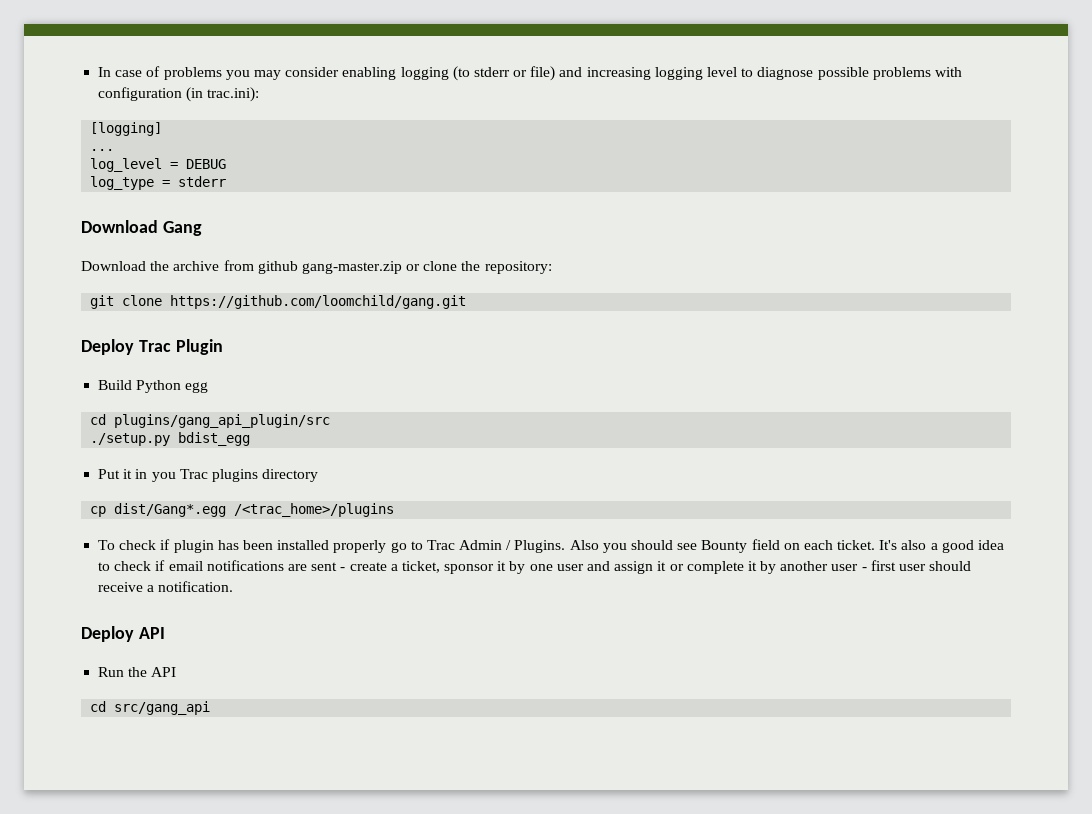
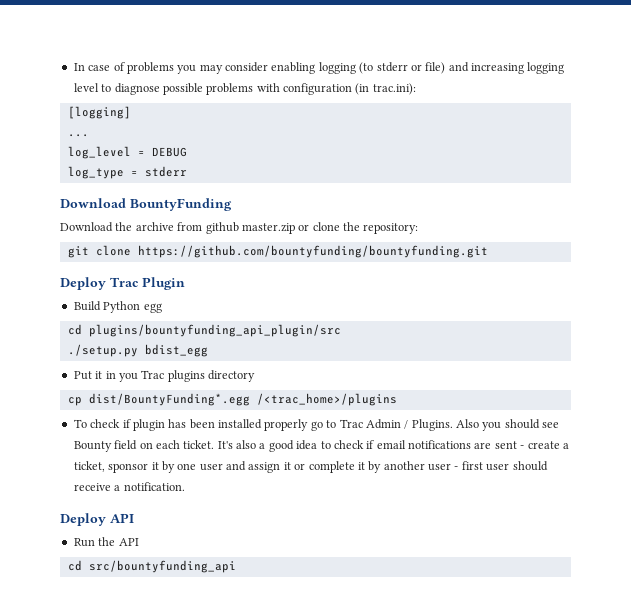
[162,221,202,236] Gang -> [130,198,232,211] BountyFunding
[301,261,402,274] gang-master.zip -> [241,223,295,234] master.zip
[170,295,467,309] https://github.com/loomchild/gang.git -> [137,245,488,258] https://github.com/bountyfunding/bountyfunding.git
[114,414,331,428] plugins/gang_api_plugin/src -> [88,324,341,337] plugins/bountyfunding_api_plugin/src
[114,503,227,517] dist/Gang*.egg -> [88,393,250,406] dist/BountyFunding*.egg
[114,701,211,715] src/gang_api -> [88,560,236,573] src/bountyfunding_api

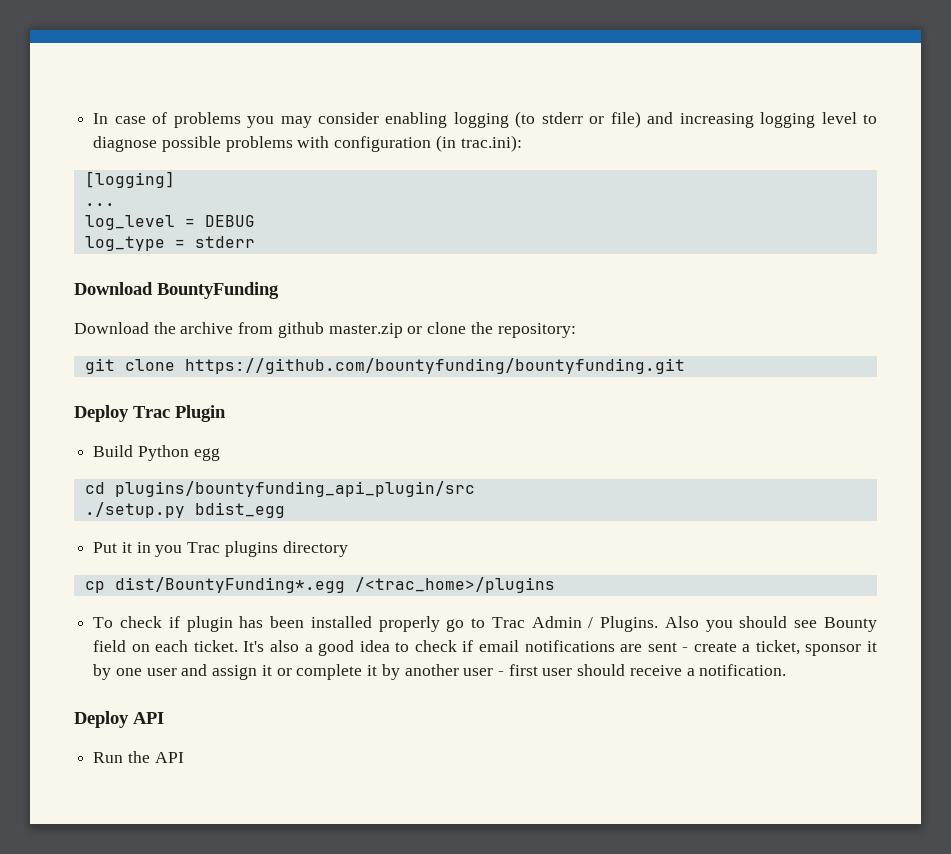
[67,560,236,573] // cd src/bountyfunding_api -> (184, 757) none

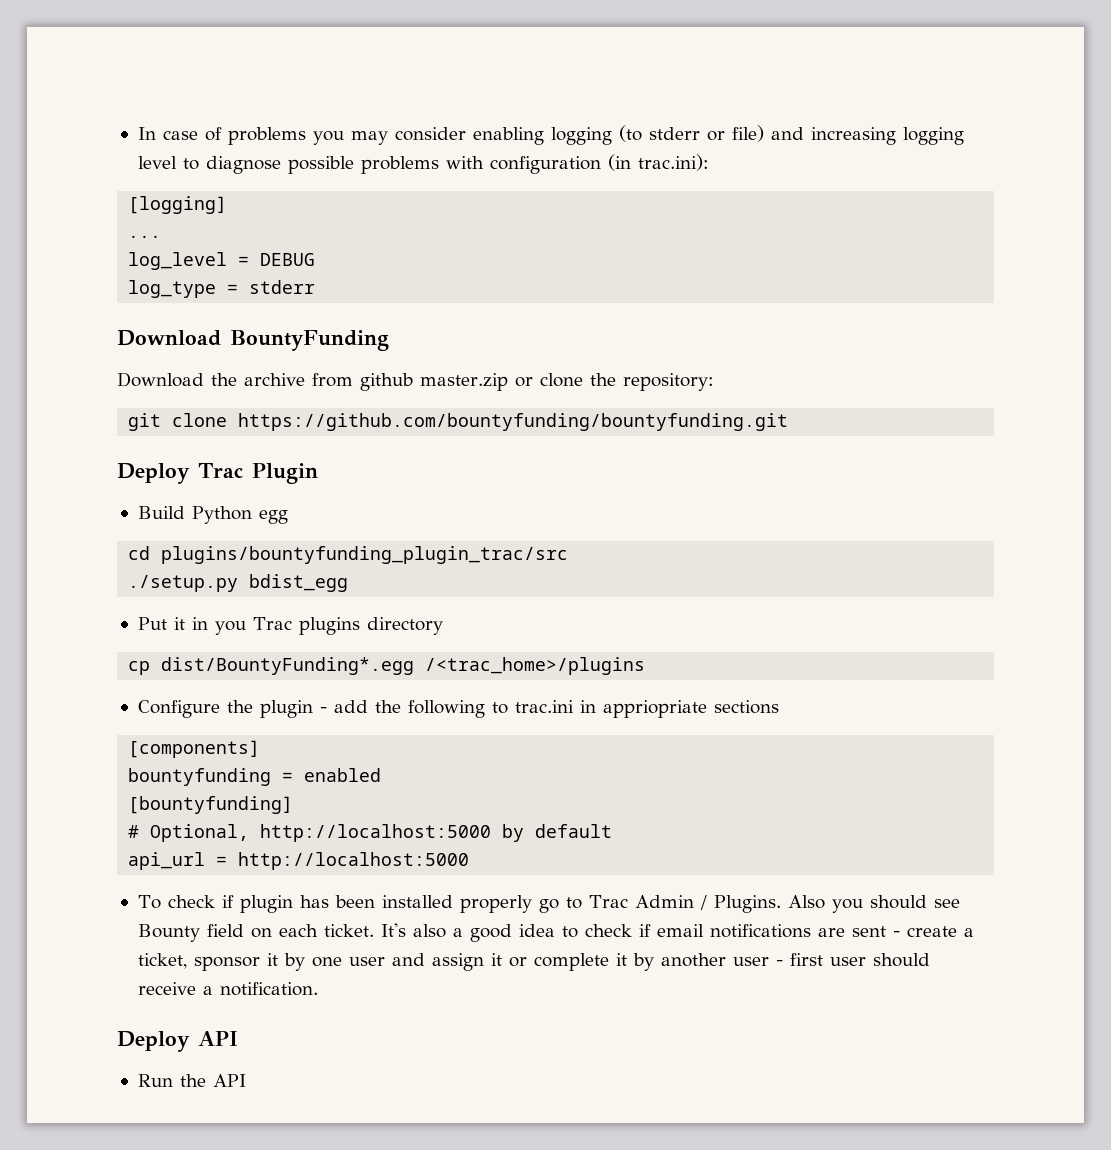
[114,481,475,497] plugins/bountyfunding_api_plugin/src -> [161,546,569,564] plugins/bountyfunding_plugin_trac/src
(555, 585) none -> [137,700,779,718] [128,740,261,758] [128,768,382,786] [128,796,294,814] [128,824,613,842] [128,852,470,870] // Configure the plugin - add the following to trac.ini in appriopriate sections // [components] // bountyfunding = enabled // [bountyfunding] // # Optional, http://localhost:5000 by default // api_url = http://localhost:5000

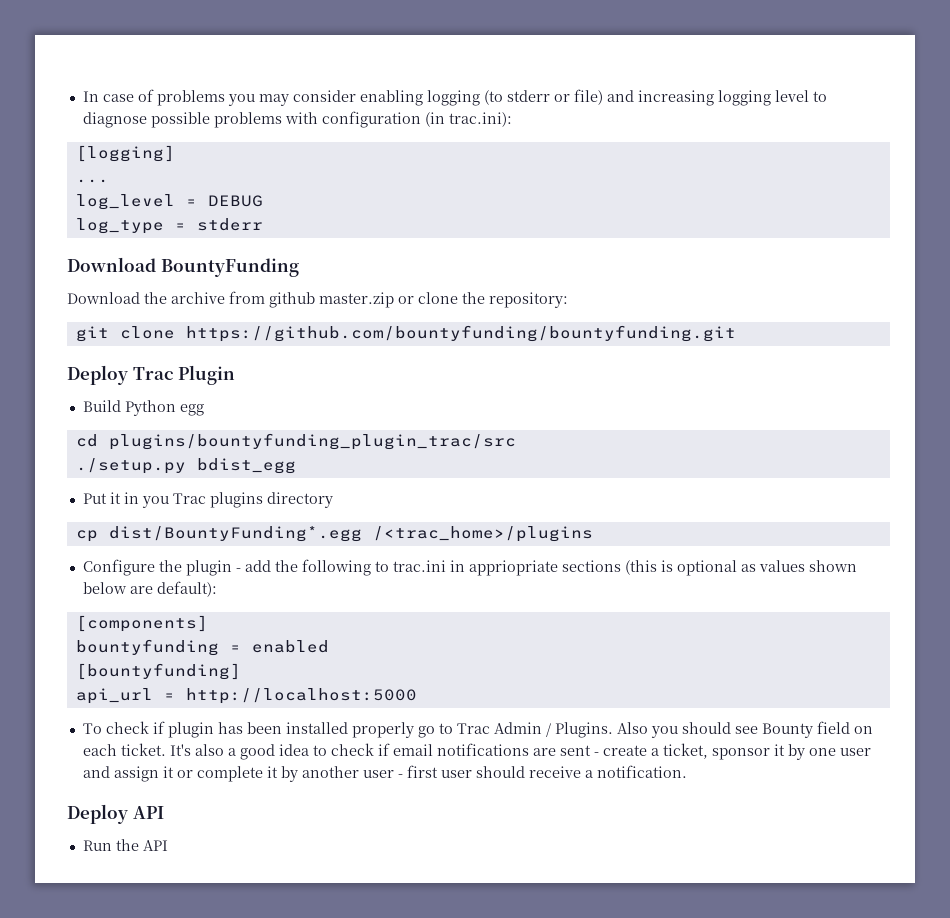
(779, 707) none -> [624,560,857,576] [82,581,217,597] (this is optional as values shown below are default):
[128,824,613,842] // # Optional, http://localhost:5000 by default -> (241, 671) none

